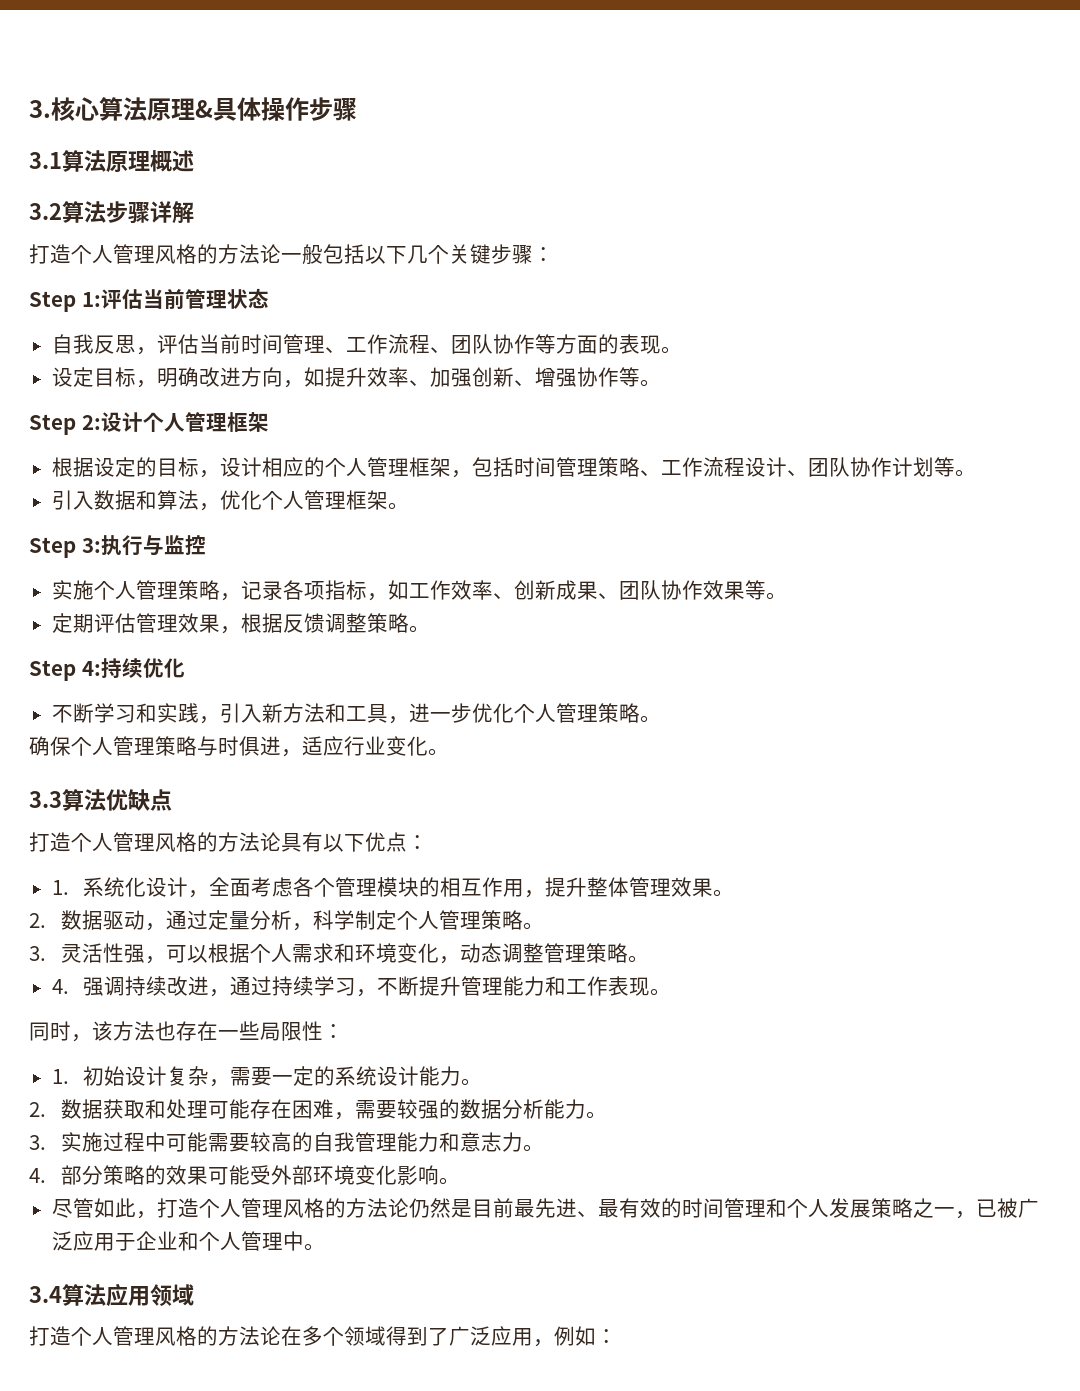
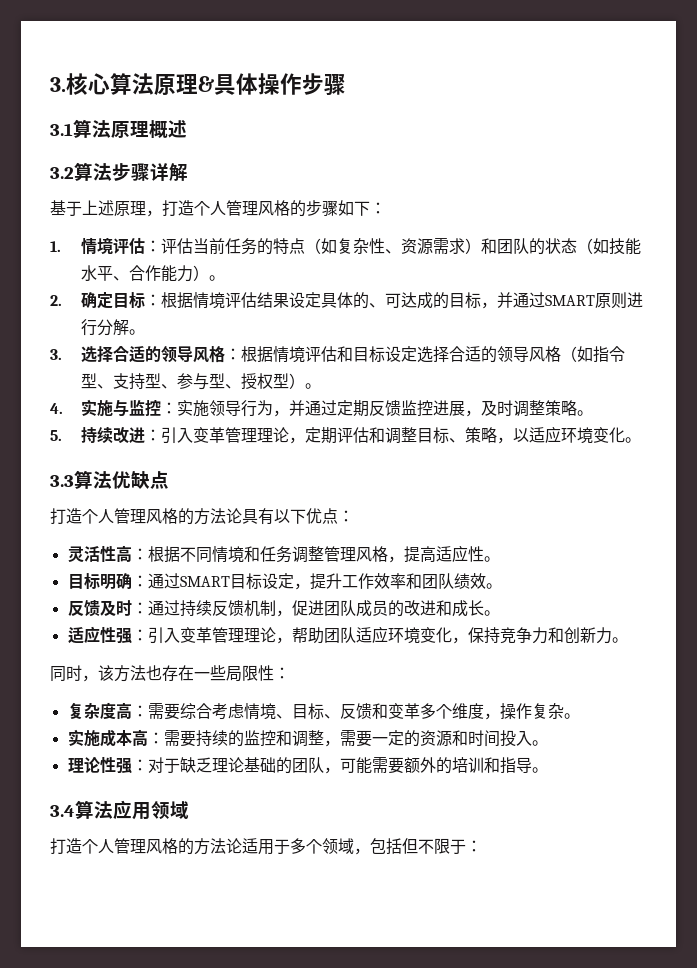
[29,244,554,264] [29,288,269,312] [51,334,682,355] [51,367,661,388] [29,412,269,435] [51,457,976,478] [51,490,409,511] [29,535,206,558] [51,580,787,601] [51,613,430,634] [29,658,185,681] [51,703,661,724] [29,736,386,757] 打造个人管理风格的方法论一般包括以下几个关键步骤： // Step 1:评估当前管理状态 // 自我反思，评估当前时间管理、工作流程、团队协作等方面的表现。 // 设定目标，明确改进方向，如提升效率、加强创新、增强协作等。 // Step 2:设计个人管理框架 // 根据设定的目标，设计相应的个人管理框架，包括时间管理策略、工作流程设计、团队协作计划等。 // 引入数据和算法，优化个人管理框架。 // Step 3:执行与监控 // 实施个人管理策略，记录各项指标，如工作效率、创新成果、团队协作效果等。 // 定期评估管理效果，根据反馈调整策略。 // Step 4:持续优化 // 不断学习和实践，引入新方法和工具，进一步优化个人管理策略。 // 确保个人管理策略与时俱进，适应行业 -> [50,200,386,217] [50,237,641,255] [80,265,225,282] [50,292,643,309] [80,319,145,336] [50,345,625,363] [80,373,321,390] [50,399,593,417] [50,426,593,444] 基于上述原理，打造个人管理风格的步骤如下： // 1.情境评估：评估当前任务的特点（如复杂性、资源需求）和团队的状态（如技能水平、合作能力）。 // 2.确定目标：根据情境评估结果设定具体的、可达成的目标，并通过SMART原则进行分解。 // 3.选择合适的领导风格：根据情境评估和目标设定选择合适的领导风格（如指令型、支持型、参与型、授权型）。 // 4.实施与监控：实施领导行为，并通过定期反馈监控进展，及时调整策略。 // 5.持续改进：引入变革管理理论，定期评估和调整目标、策略，以适应环境
[51,877,735,898] [29,910,544,931] [29,943,649,964] [51,976,651,997] 1.系统化设计，全面考虑各个管理模块的相互作用，提升整体管理效果。 // 2.数据驱动，通过定量分析，科学制定个人管理策略。 // 3.灵活性强，可以根据个人需求和环境变化，动态调整管理策略。 // 4.强调持续改进，通过持续学习，不断提升管理能力和工作表现 -> [67,545,500,563] [67,573,502,590] [67,600,500,617] [67,626,612,644] 灵活性高：根据不同情境和任务调整管理风格，提高适应性。 // 目标明确：通过SMART目标设定，提升工作效率和团队绩效。 // 反馈及时：通过持续反馈机制，促进团队成员的改进和成长。 // 适应性强：引入变革管理理论，帮助团队适应环境变化，保持竞争力和创新力
[51,1066,483,1087] [29,1099,607,1120] [29,1132,544,1152] [29,1165,460,1185] [51,1198,1039,1219] [51,1231,304,1251] 1.初始设计复杂，需要一定的系统设计能力。 // 2.数据获取和处理可能存在困难，需要较强的数据分析能力。 // 3.实施过程中可能需要较高的自我管理能力和意志力。 // 4.部分策略的效果可能受外部环境变化影响。 // 尽管如此，打造个人管理风格的方法论仍然是目前最先进、最有效的时间管理和个人发展策略之一，已被广泛应用于企业和个人管理中 -> [67,702,580,720] [67,729,548,747] [67,756,532,774] 复杂度高：需要综合考虑情境、目标、反馈和变革多个维度，操作复杂。 // 实施成本高：需要持续的监控和调整，需要一定的资源和时间投入。 // 理论性强：对于缺乏理论基础的团队，可能需要额外的培训和指导
[281,1326,302,1346] 在 -> [242,838,290,855] 适用于
[386,1326,596,1347] 得到了广泛应用，例如 -> [354,838,466,855] ，包括但不限于

